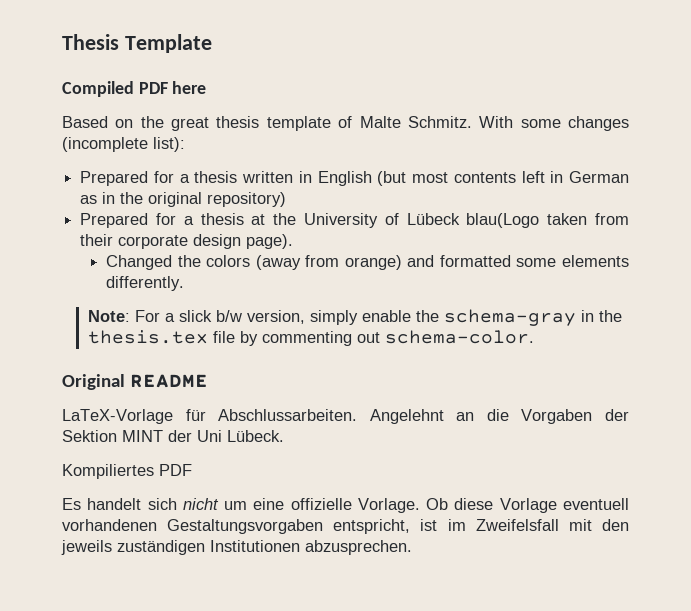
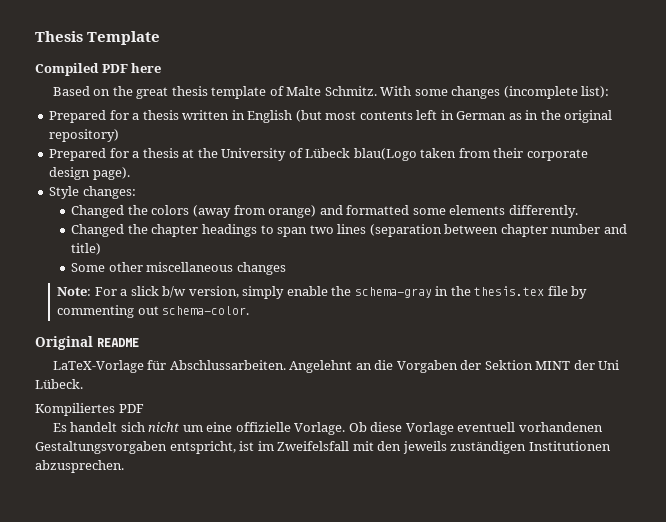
(294, 241) none -> [49,186,136,199] // Style changes:
(185, 283) none -> [71,224,627,237] [71,243,102,255] [71,262,286,275] // Changed the chapter headings to span two lines (separation between chapter number and title) // Some other miscellaneous changes

